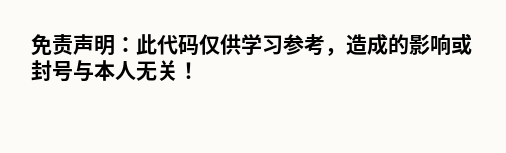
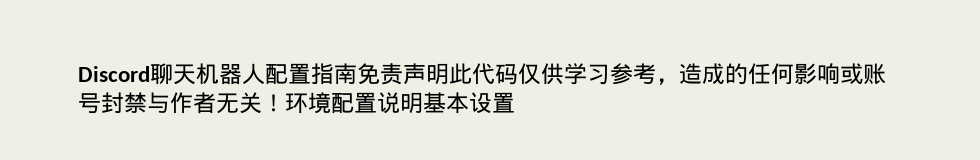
(31, 45) none -> [78,63,357,85] Discord聊天机器人配置指南
[115,37,136,52] ： -> (449, 74) none
[409,33,472,56] [31,60,199,82] 影响或封号与本人无关！ -> [748,63,886,85] [78,92,515,114] 任何影响或账号封禁与作者无关！环境配置说明基本设置

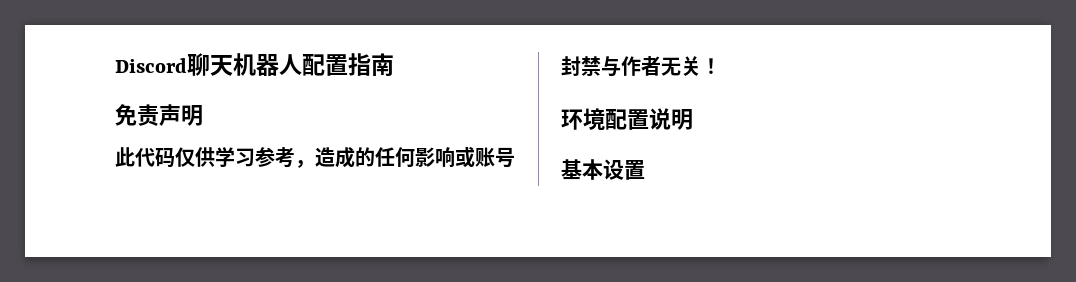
(357, 74) none -> (394, 64) //
(449, 74) none -> (203, 115) //
(285, 103) none -> (721, 66) //
(423, 103) none -> (693, 119) //

